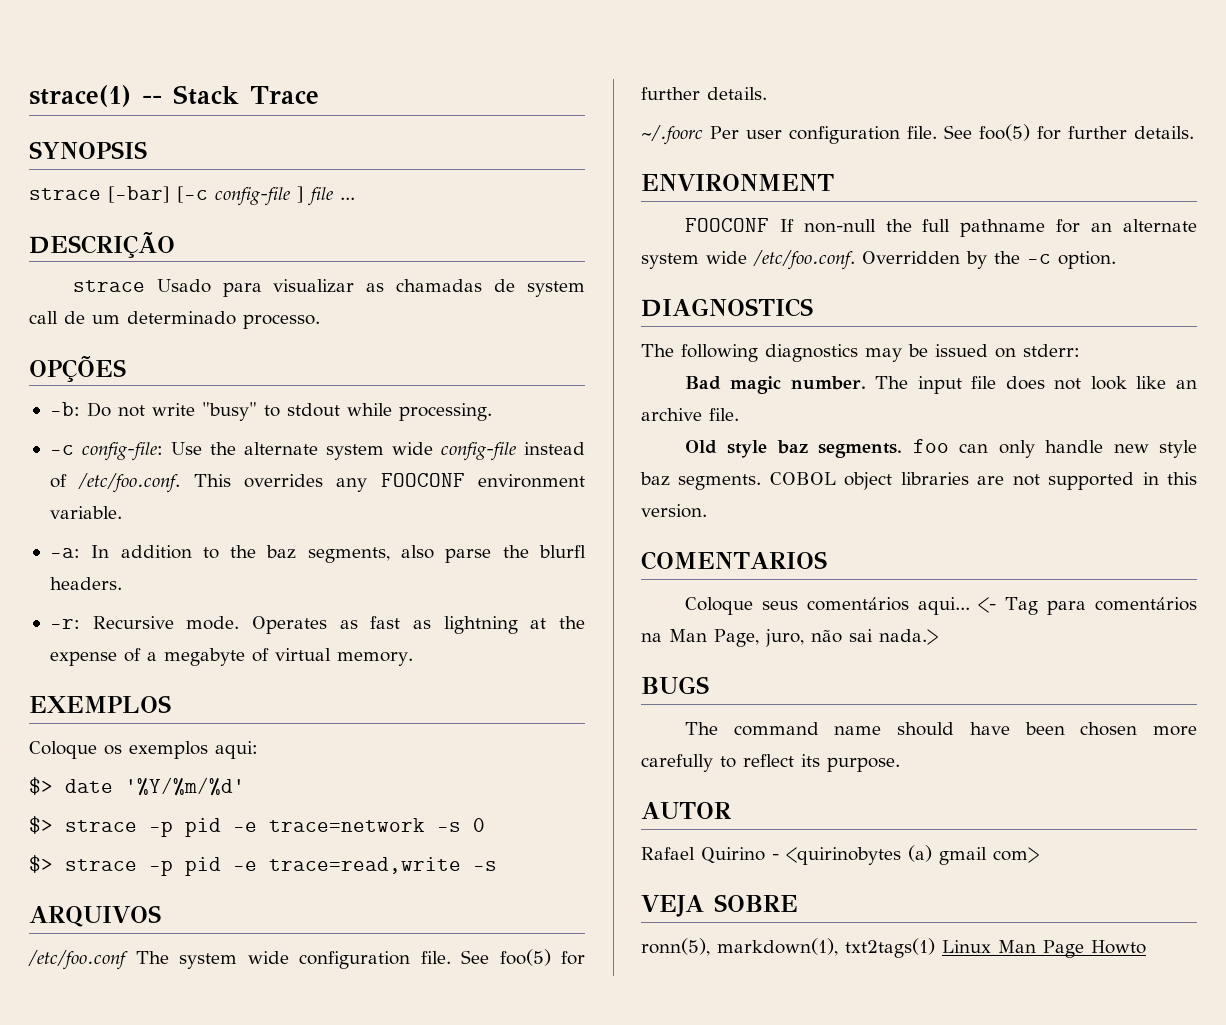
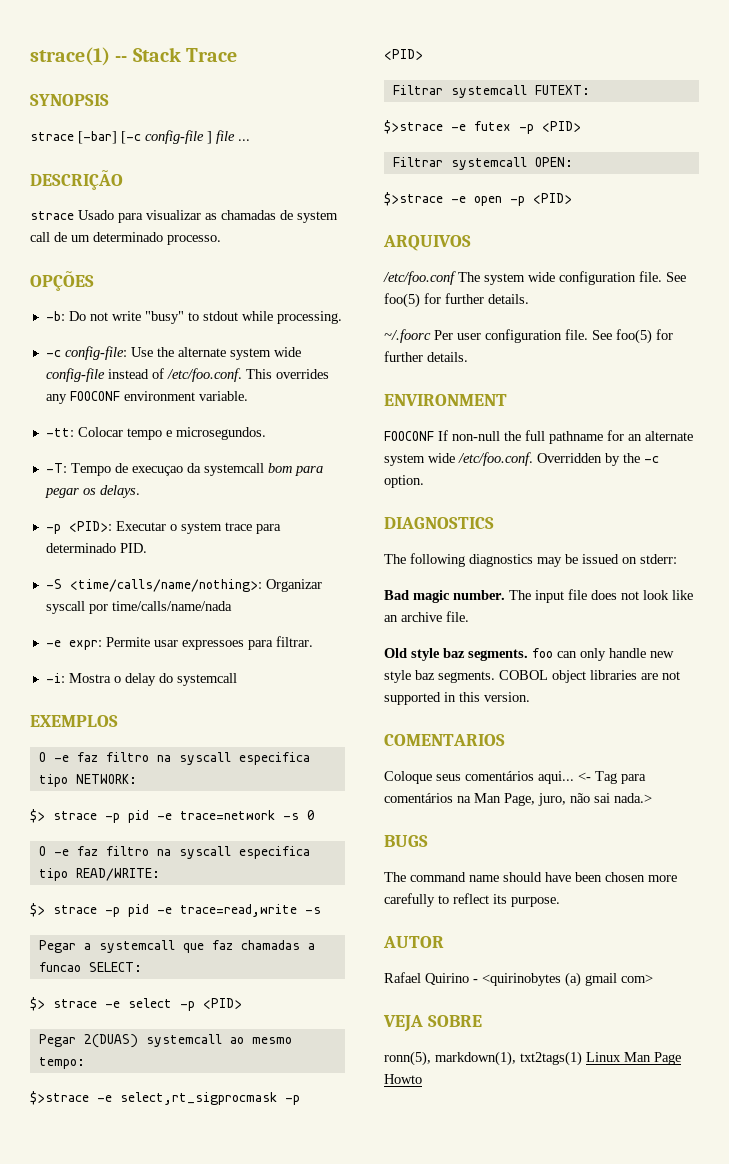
[49,545,586,563] [49,577,122,590] [49,616,586,634] [49,648,413,666] [29,695,171,713] [29,741,258,759] [29,777,245,796] -a: In addition to the baz segments, also parse the blurfl headers. // -r: Recursive mode. Operates as fast as lightning at the expense of a megabyte of virtual memory. // EXEMPLOS // Coloque os exemplos aqui: // $> date '%Y/%m/%d' -> [45,427,266,440] [45,463,323,476] [44,485,140,498] [45,521,281,534] [45,543,147,553] [45,579,322,592] [45,601,232,614] [45,636,313,650] [45,673,237,686] [30,715,118,727] [38,752,310,765] [38,774,137,787] -tt: Colocar tempo e microsegundos. // -T: Tempo de execuçao da systemcall bom para pegar os delays. // -p <PID>: Executar o system trace para determinado PID. // -S <time/calls/name/nothing>: Organizar syscall por time/calls/name/nada // -e expr: Permite usar expressoes para filtrar. // -i: Mostra o delay do systemcall // EXEMPLOS // O -e faz filtro na syscall especifica tipo NETWORK:
(485, 825) none -> [38,846,310,859] [38,868,160,881] // O -e faz filtro na syscall especifica tipo READ/WRITE:
(497, 866) none -> [38,940,315,953] [38,962,142,972] [30,997,242,1011] [38,1034,292,1048] [38,1057,85,1069] [30,1091,300,1105] [384,49,423,60] [392,85,590,98] [384,120,581,134] [392,157,573,170] [384,192,572,206] // Pegar a systemcall que faz chamadas a funcao SELECT: // $> strace -e select -p <PID> // Pegar 2(DUAS) systemcall ao mesmo tempo: // $>strace -e select,rt_sigprocmask -p <PID> // Filtrar systemcall FUTEXT: // $>strace -e futex -p <PID> // Filtrar systemcall OPEN: // $>strace -e open -p <PID>

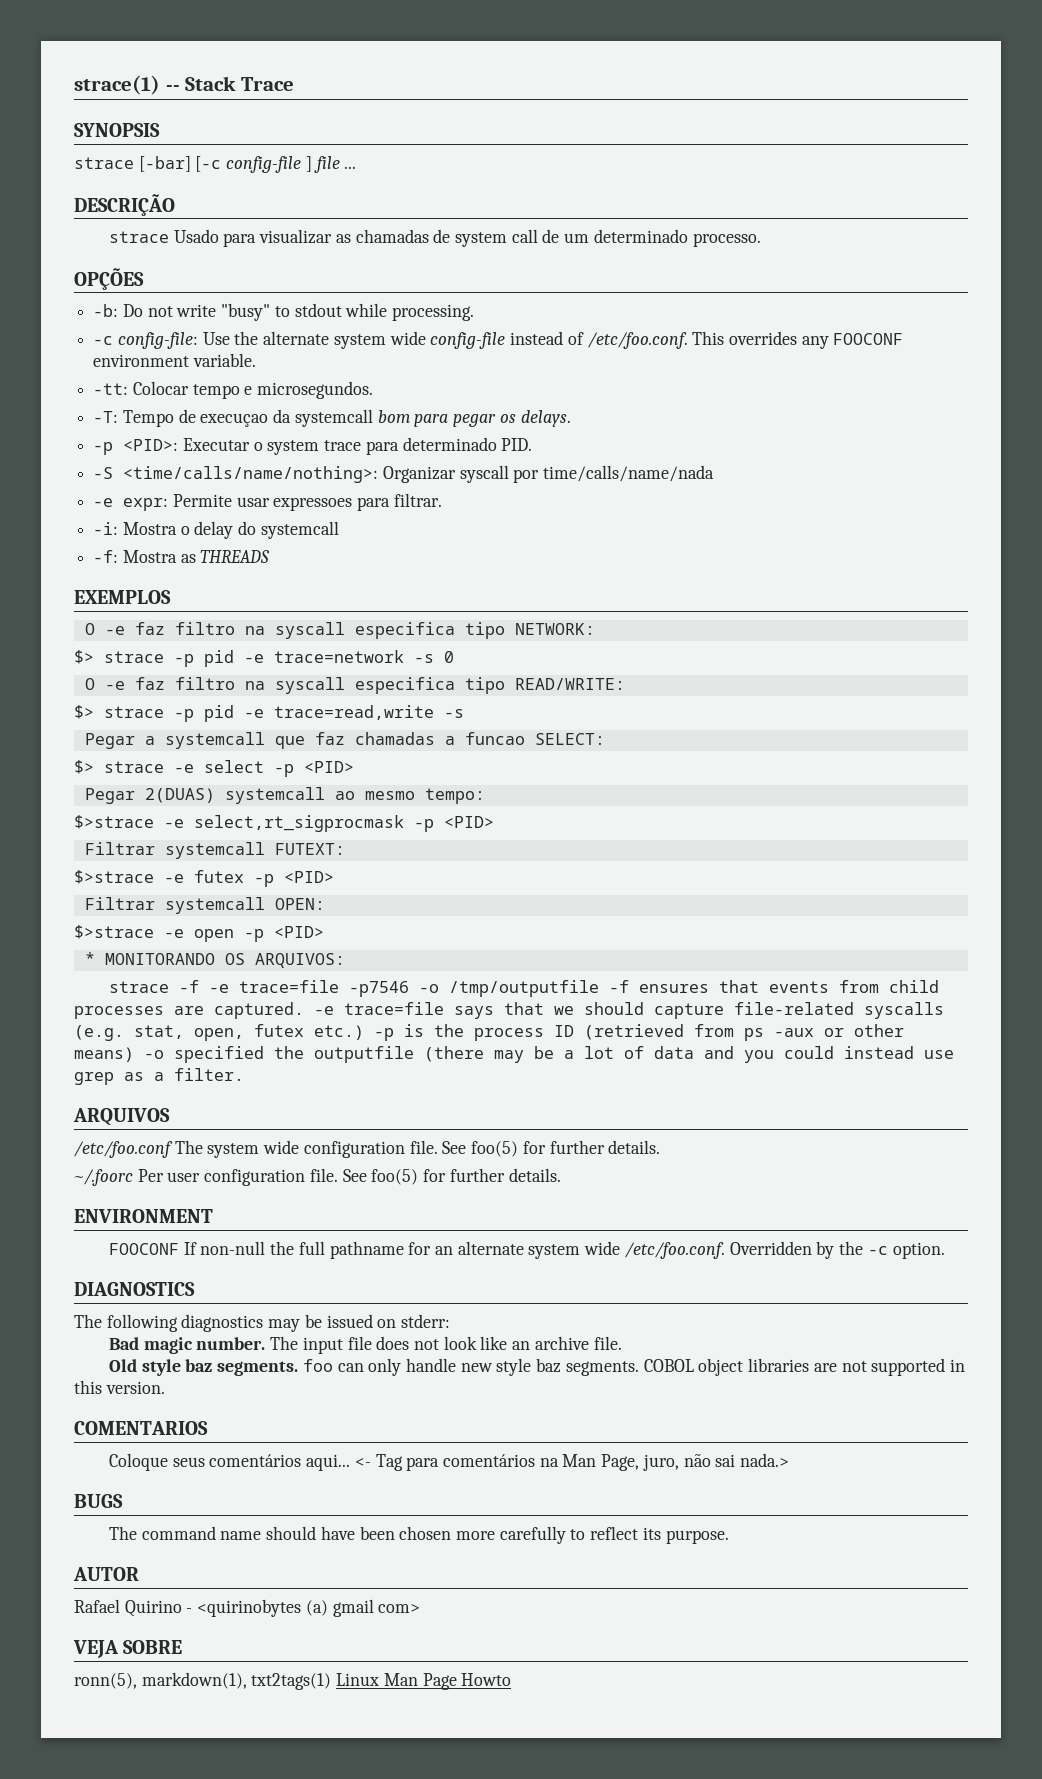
(237, 679) none -> [93,550,271,563] // -f: Mostra as THREADS
(572, 198) none -> [84,952,345,968] [108,980,939,997] [74,1002,944,1019] [74,1024,904,1041] [74,1046,954,1063] [74,1068,244,1085] // * MONITORANDO OS ARQUIVOS: // strace -f -e trace=file -p7546 -o /tmp/outputfile -f ensures that events from child processes are captured. -e trace=file says that we should capture file-related syscalls (e.g. stat, open, futex etc.) -p is the process ID (retrieved from ps -aux or other means) -o specified the outputfile (there may be a lot of data and you could instead use grep as a filter.

